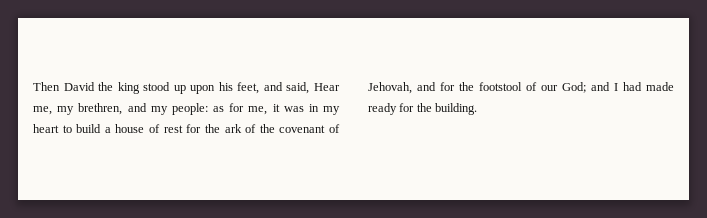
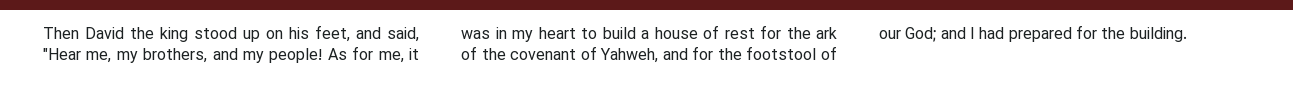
[190,85,216,94] upon -> [266,30,283,39] on
[313,83,340,91] Hear -> [43,48,81,60] "Hear
[78,103,123,115] brethren, -> [143,48,208,63] brothers,
[171,103,224,115] people: as -> [269,48,347,63] people! As
[368,82,412,94] Jehovah, -> [600,48,659,63] Yahweh,
[646,82,674,91] [368,103,397,115] made ready -> [1008,27,1072,42] prepared

